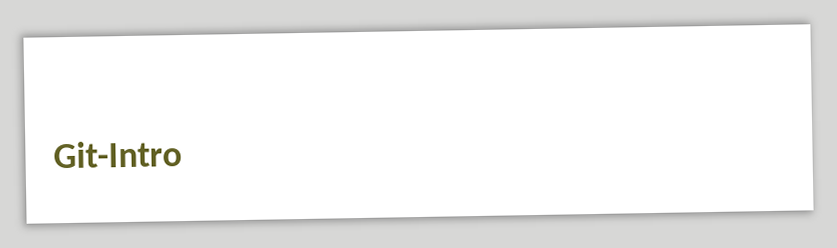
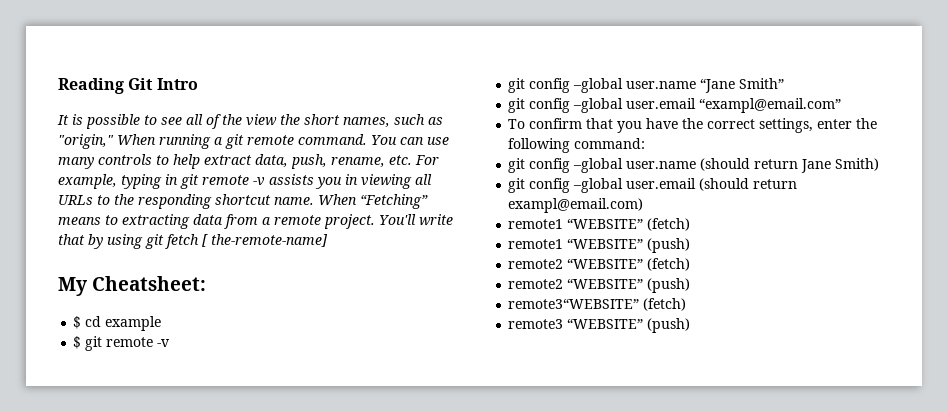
[53,140,182,169] Git-Intro -> [58,78,198,94] [57,114,443,129] [58,134,449,149] [58,154,439,169] [58,174,432,189] [58,194,428,209] [58,214,453,229] [58,234,328,249] [58,276,207,296] [73,316,162,331] [73,336,171,351] [508,78,785,93] [508,98,842,113] [508,118,878,133] [508,138,646,153] [508,158,880,173] [508,178,798,193] [508,198,644,213] [508,218,691,231] [508,238,691,253] [508,258,691,271] [508,278,691,293] [508,298,687,311] [508,318,691,333] Reading Git Intro // It is possible to see all of the view the short names, such as "origin," When running a git remote command. You can use many controls to help extract data, push, rename, etc. For example, typing in git remote -v assists you in viewing all URLs to the responding shortcut name. When “Fetching” means to extracting data from a remote project. You'll write that by using git fetch [ the-remote-name] // My Cheatsheet: // $ cd example // $ git remote -v // git config –global user.name “Jane Smith” // git config –global user.email “exampl@email.com” // To confirm that you have the correct settings, enter the following command: // git config –global user.name (should return Jane Smith) // git config –global user.email (should return exampl@email.com) // remote1 “WEBSITE” (fetch) // remote1 “WEBSITE” (push) // remote2 “WEBSITE” (fetch) // remote2 “WEBSITE” (push) // remote3“WEBSITE” (fetch) // remote3 “WEBSITE” (push)

